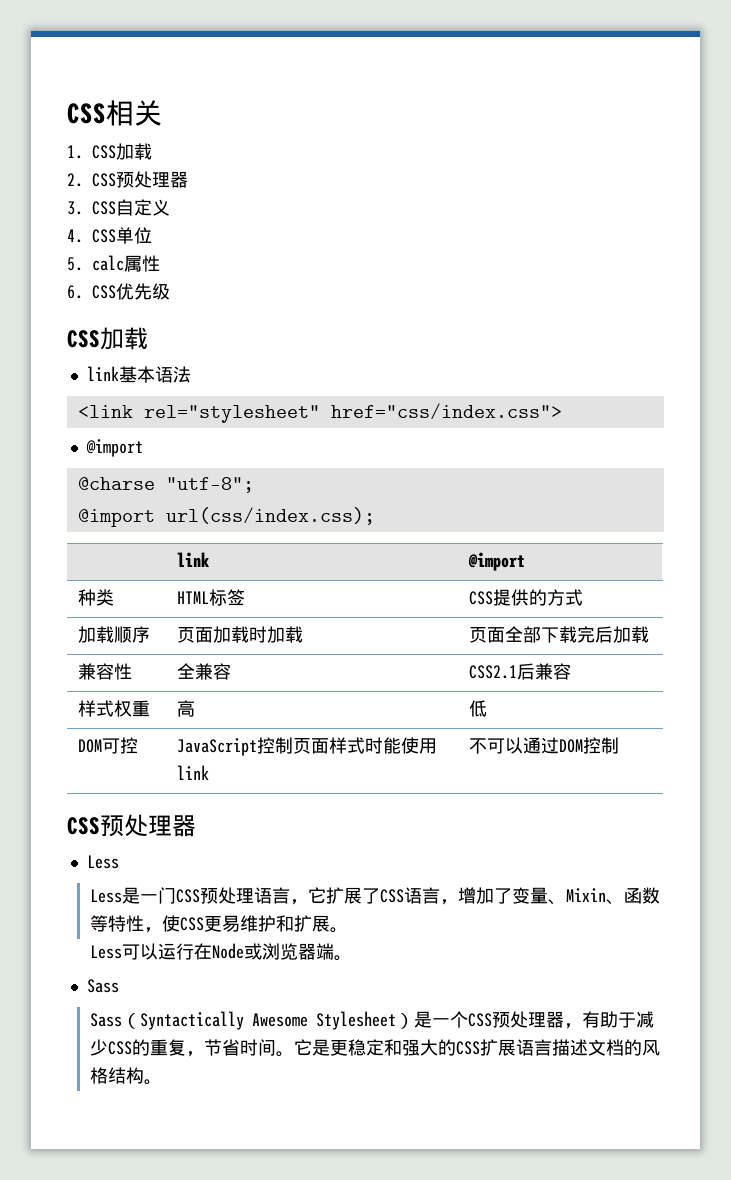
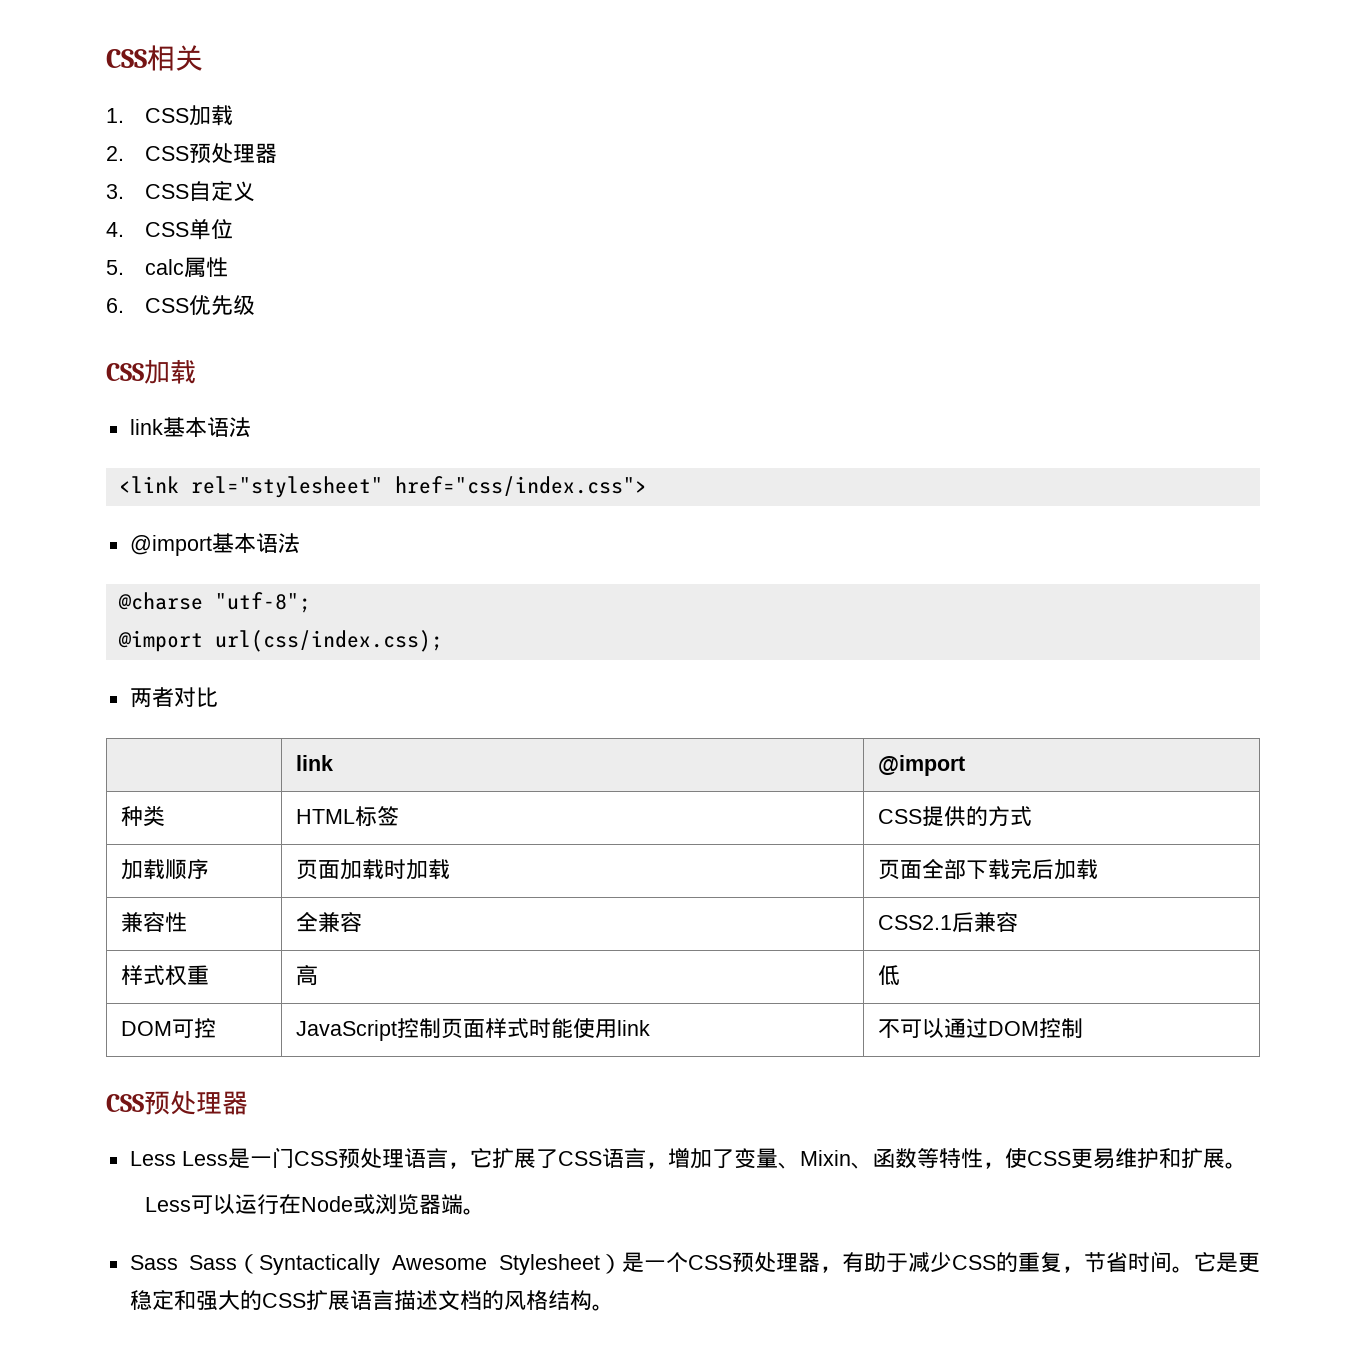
(143, 448) none -> [211,533,300,553] 基本语法
(375, 516) none -> [129,687,218,708] // 两者对比
(119, 862) // -> (176, 1158) none
(119, 986) // -> (178, 1262) none

